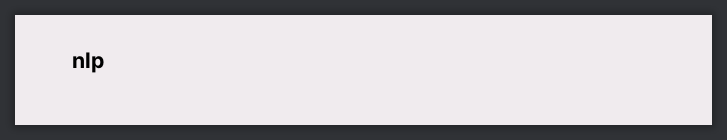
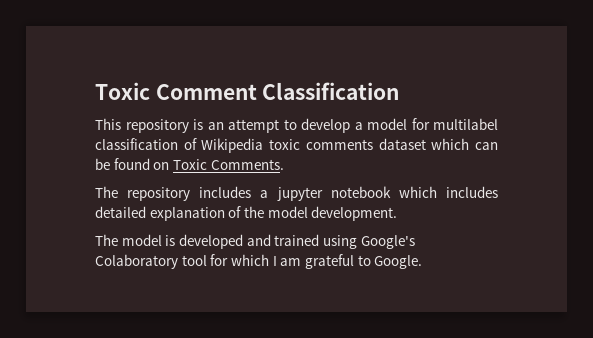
[72,52,104,73] nlp -> [95,82,400,100] [95,118,498,133] [95,138,499,153] [95,158,284,170] [95,186,498,201] [95,206,398,221] [95,234,415,249] [95,254,423,269] Toxic Comment Classification // This repository is an attempt to develop a model for multilabel classification of Wikipedia toxic comments dataset which can be found on Toxic Comments. // The repository includes a jupyter notebook which includes detailed explanation of the model development. // The model is developed and trained using Google's Colaboratory tool for which I am grateful to Google.

